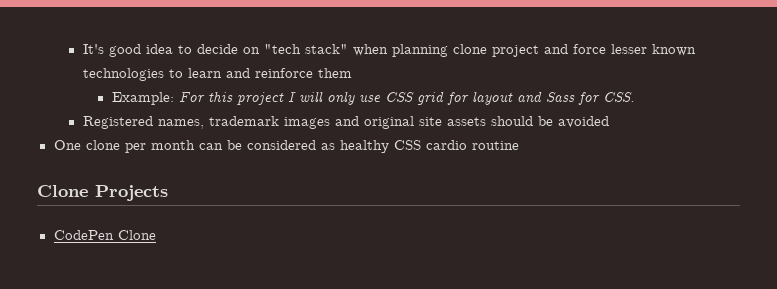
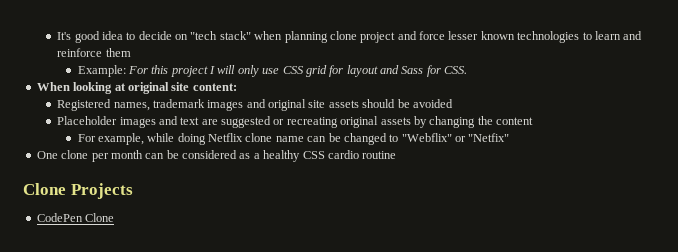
(635, 97) none -> [36,82,237,94] // When looking at original site content:
(609, 122) none -> [57,116,534,128] [77,133,510,145] // Placeholder images and text are suggested or recreating original assets by changing the content // For example, while doing Netflix clone name can be changed to "Webflix" or "Netfix"
(335, 146) none -> [253,153,260,159] a

